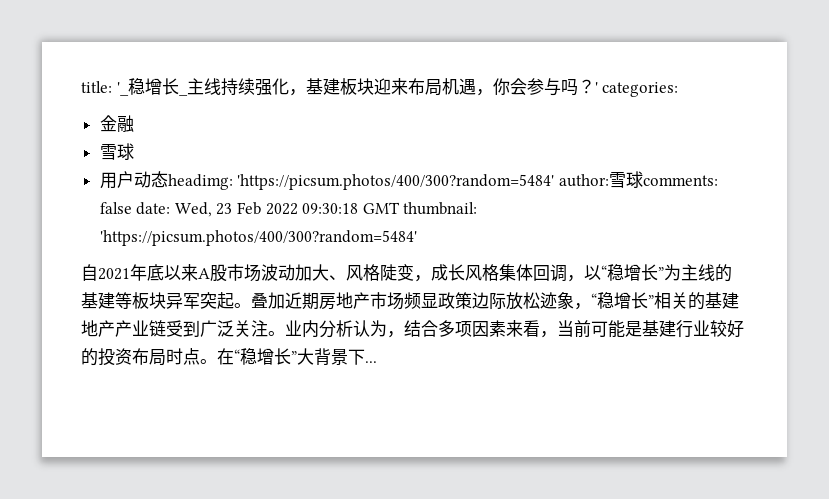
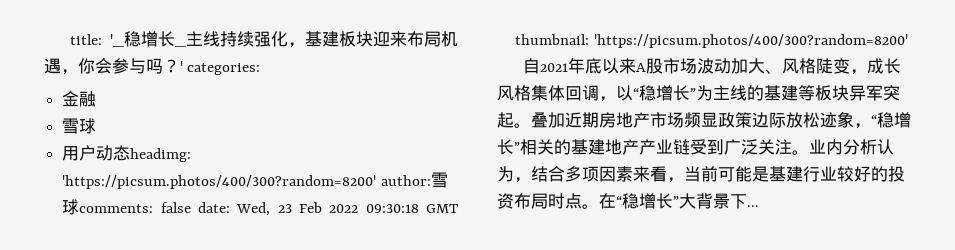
[237,174,555,190] 'https://picsum.photos/400/300?random=5484' -> [62,175,377,189] 'https://picsum.photos/400/300?random=8200'
[99,230,417,246] 'https://picsum.photos/400/300?random=5484' -> [593,34,908,48] 'https://picsum.photos/400/300?random=8200'

